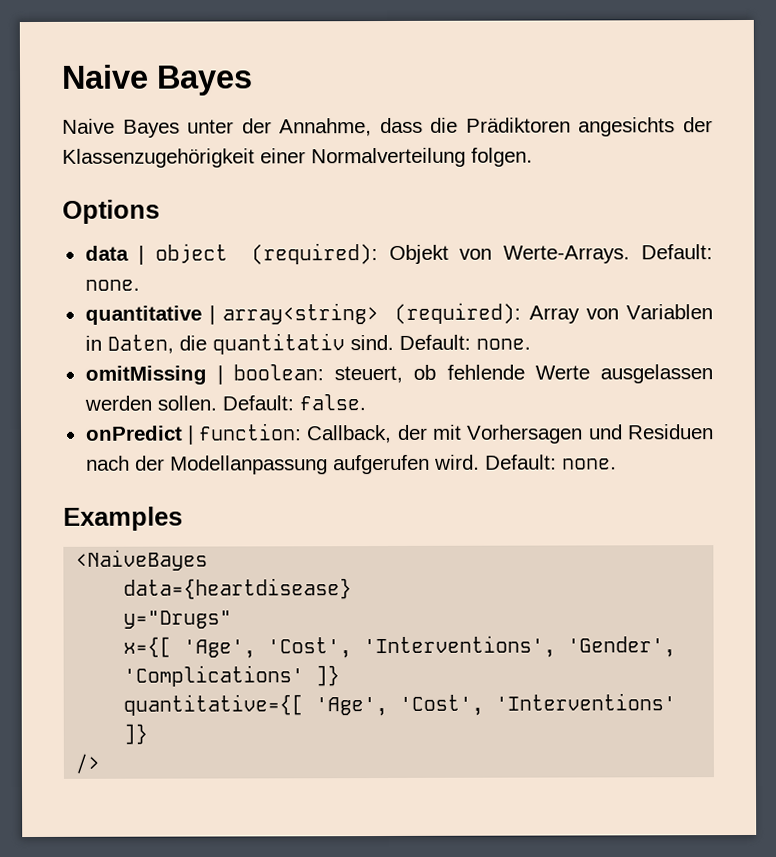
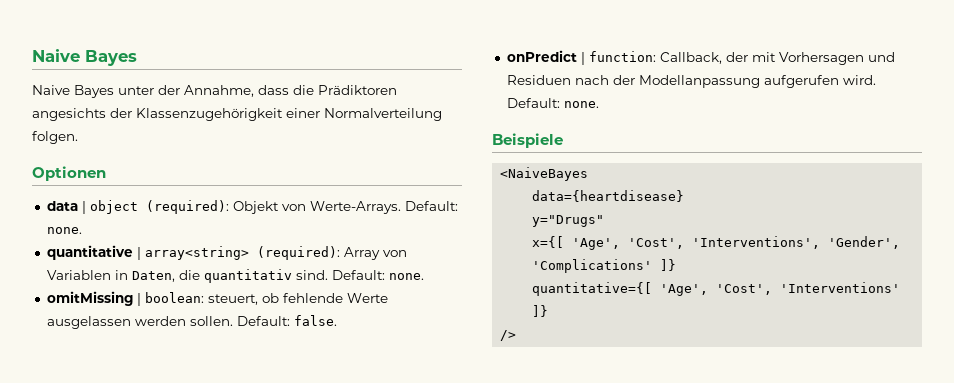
[62,199,160,224] Options -> [32,166,106,181] Optionen
[63,506,183,531] Examples -> [492,133,563,148] Beispiele

